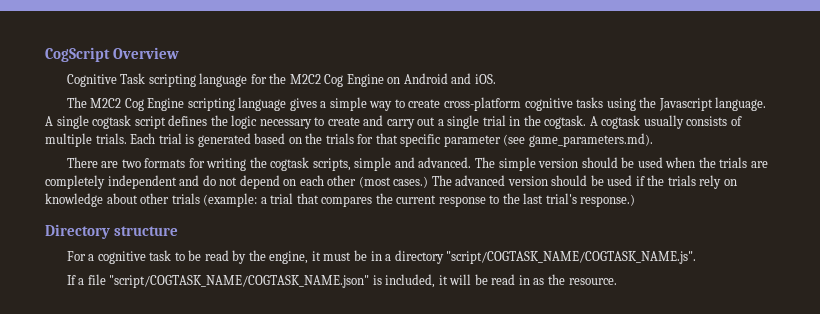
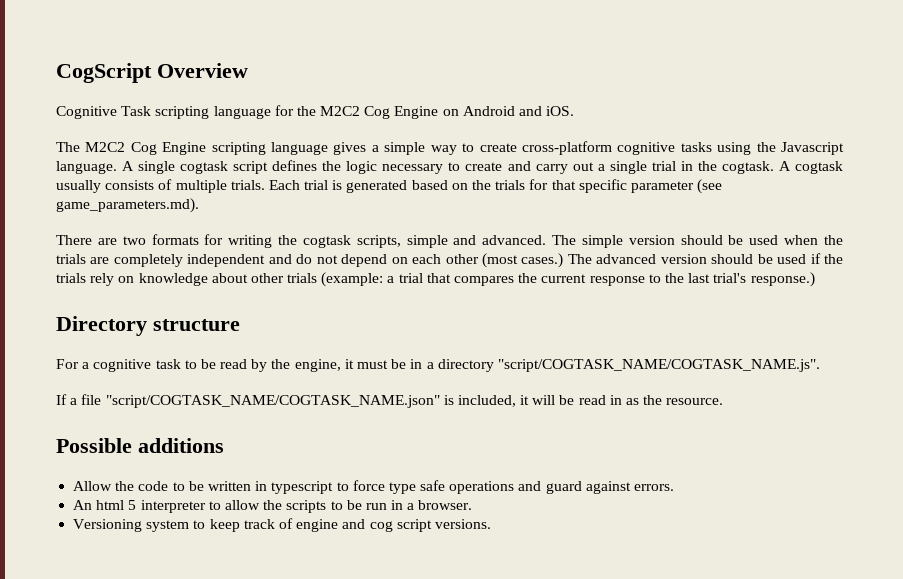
(617, 281) none -> [56,438,224,453] [73,480,675,494] [73,500,473,513] [73,518,491,532] // Possible additions // Allow the code to be written in typescript to force type safe operations and guard against errors. // An html 5 interpreter to allow the scripts to be run in a browser. // Versioning system to keep track of engine and cog script versions.

